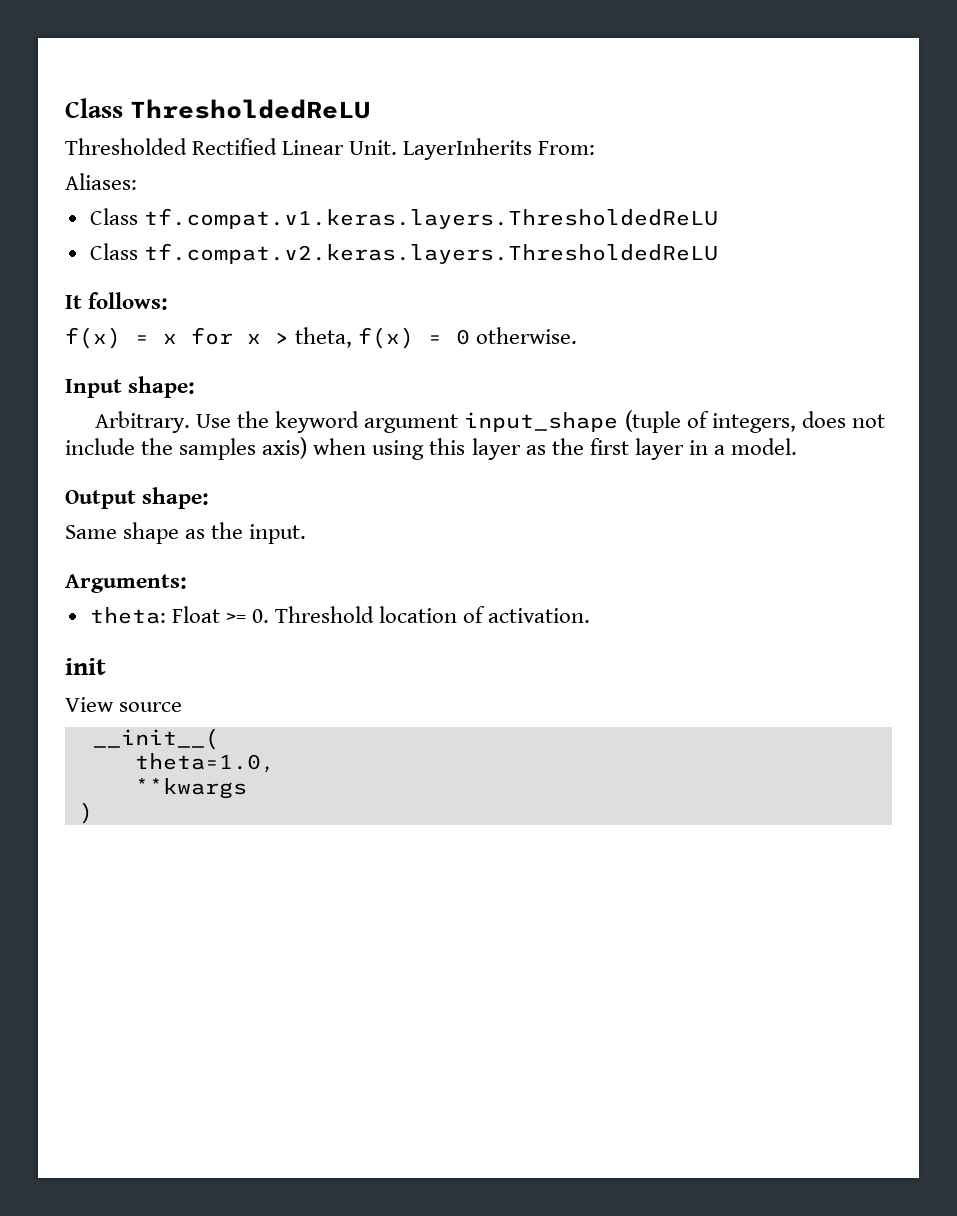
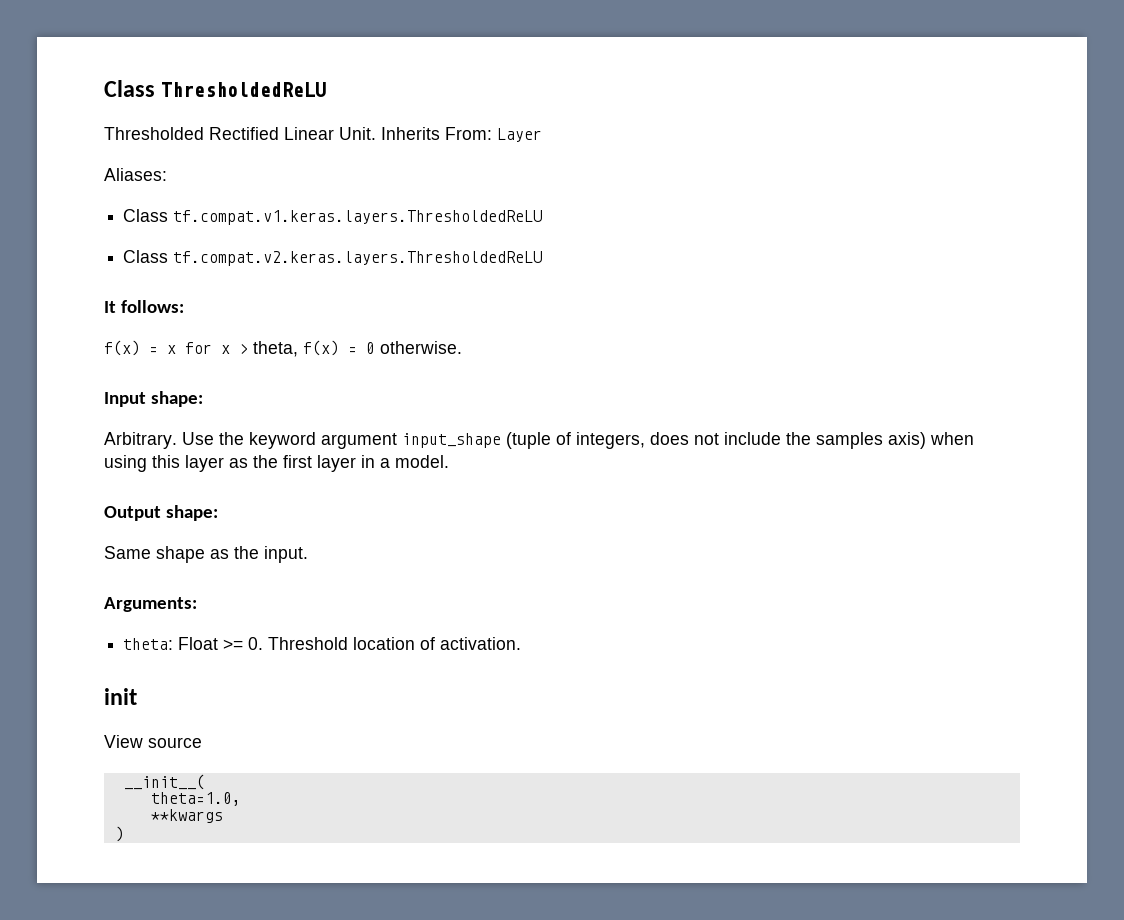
[403,138,533,160] LayerInherits -> [381,127,440,140] Inherits
(596, 148) none -> [497,128,542,142] Layer

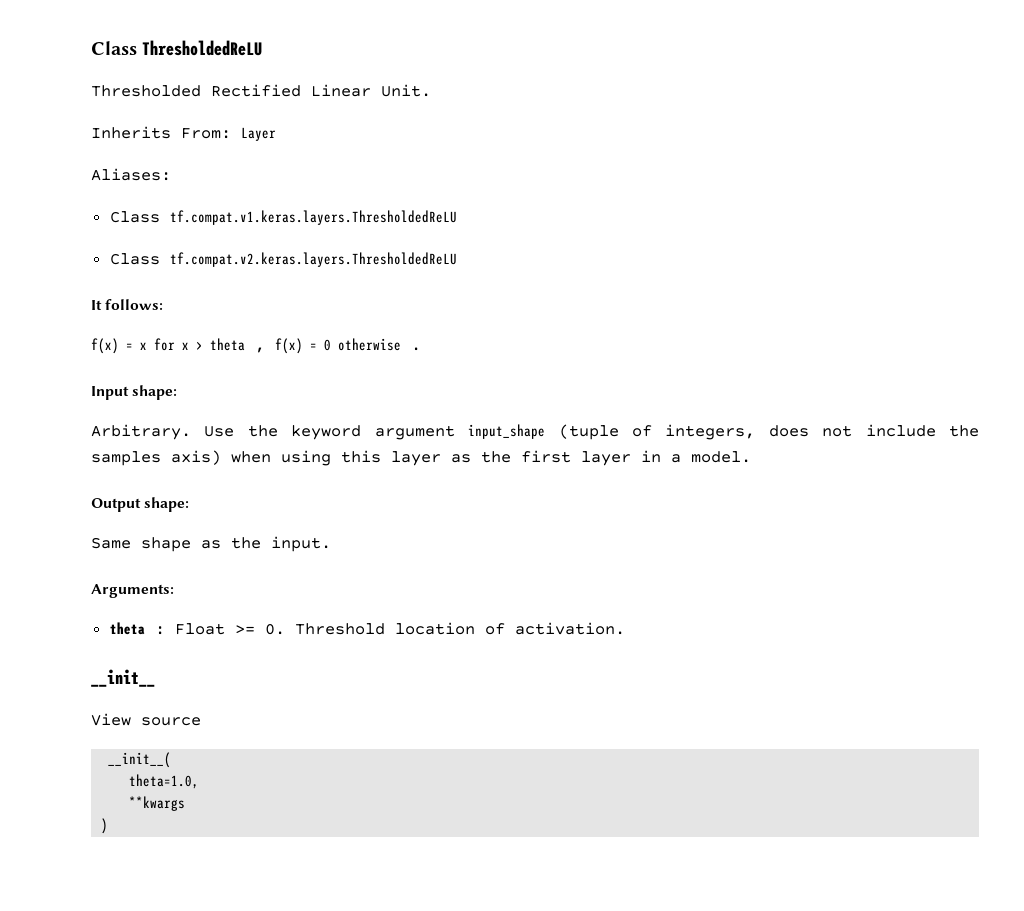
(376, 133) none -> (431, 90) //
[253,341,298,357] theta, -> [210,338,265,353] theta ,
[380,341,462,354] otherwise. -> [338,338,421,351] otherwise .
[123,638,174,650] theta: -> [109,622,165,635] theta :
[104,688,137,705] init -> [91,669,155,687] __init__

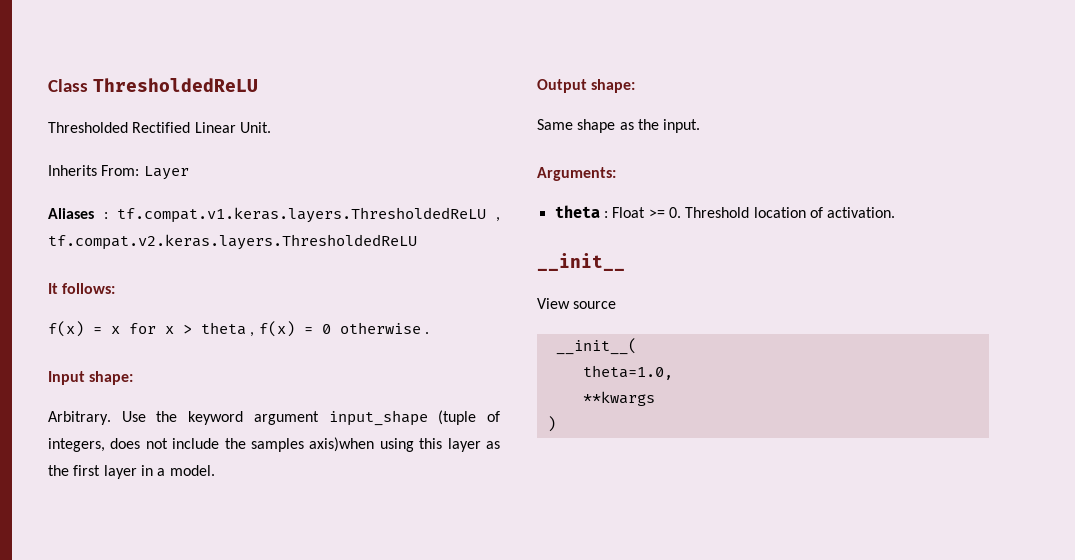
[91,168,171,181] [109,211,160,223] Aliases: // Class -> [48,208,108,219] Aliases :
[109,253,160,265] // Class -> [496,217,501,222] ,
[171,450,271,465] axis) when -> [309,437,375,452] axis)when

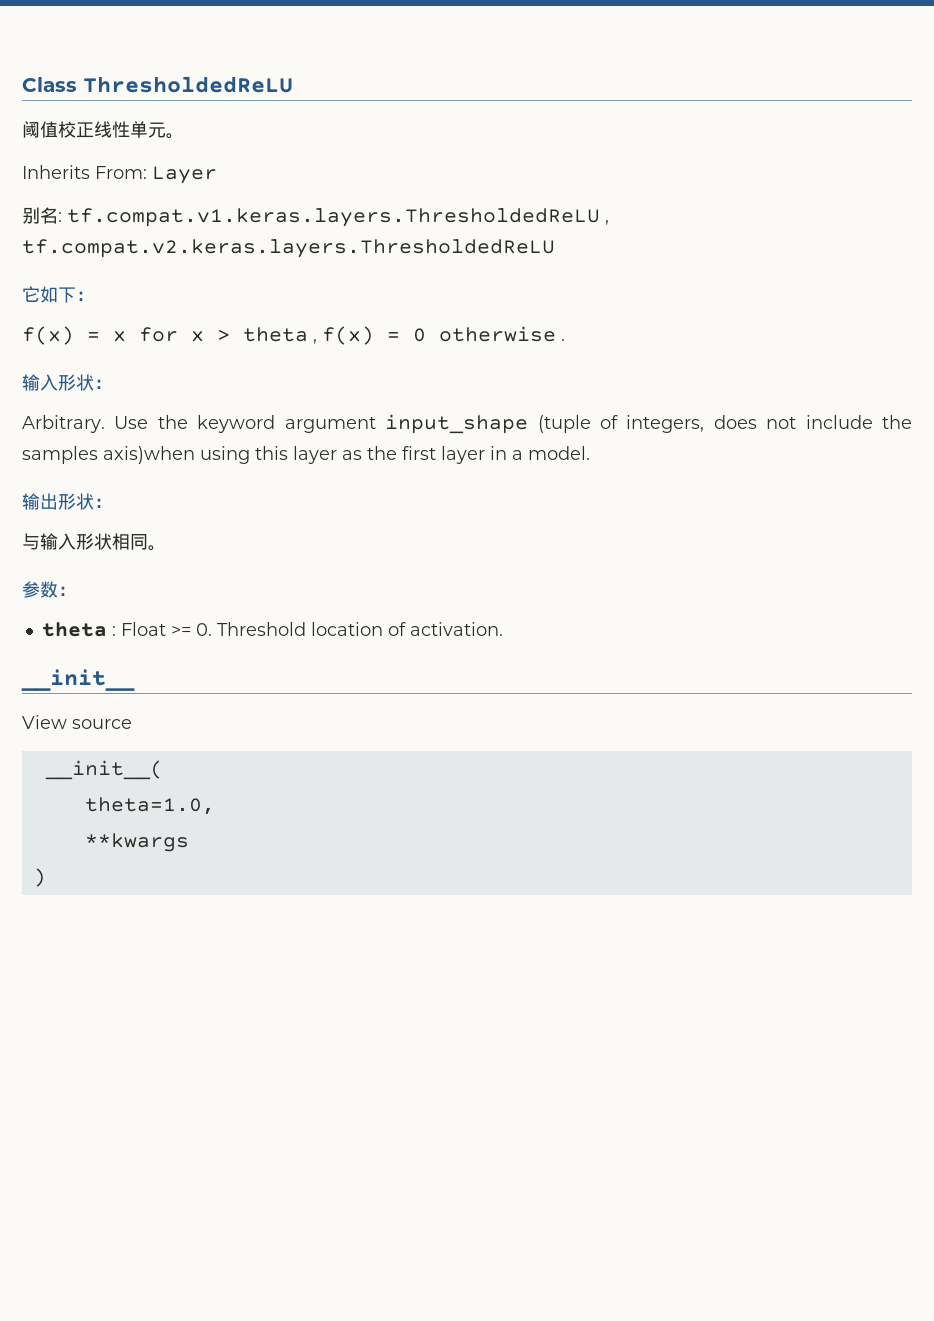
[48,122,271,133] Thresholded Rectified Linear Unit. -> [22,121,184,139] 阈值校正线性单元。
[48,208,94,219] Aliases -> [22,207,58,224] 别名
[48,283,116,294] It follows: -> [22,286,94,303] 它如下：
[48,371,134,385] Input shape: -> [22,374,112,391] 输入形状：
[537,79,636,93] [537,119,701,133] [537,167,616,181] Output shape: // Same shape as the input. // Arguments: -> [22,493,112,510] [22,533,166,551] [22,581,76,598] 输出形状： // 与输入形状相同。 // 参数：

